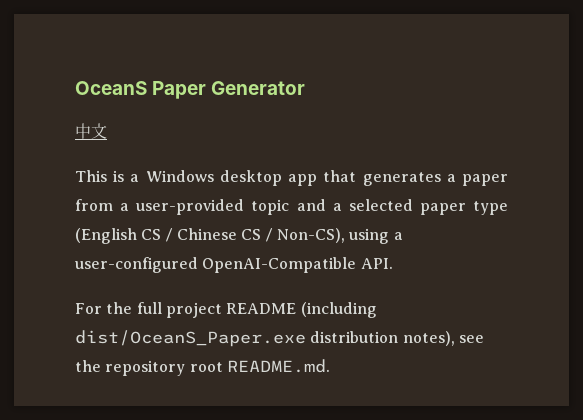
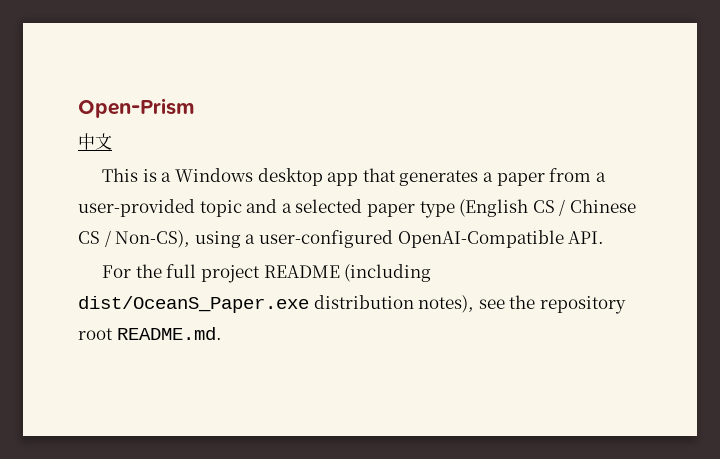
[75,81,306,99] OceanS Paper Generator -> [78,98,195,118] Open-Prism

